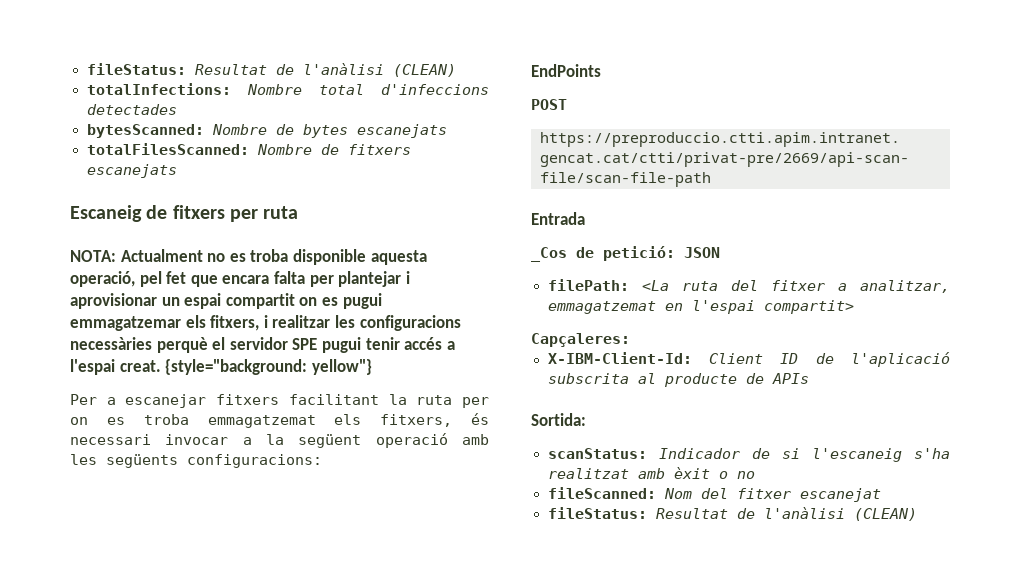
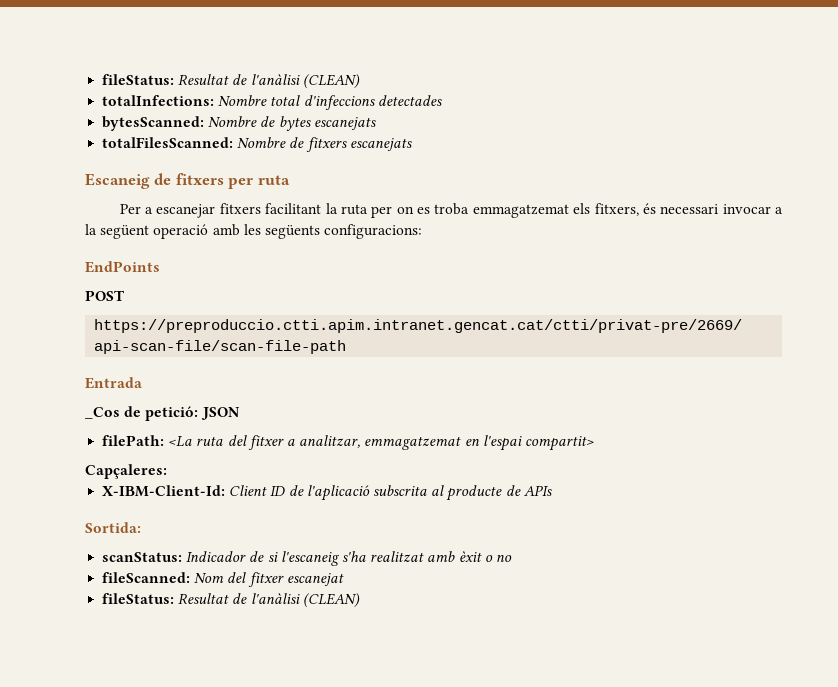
[70,249,427,265] [70,271,410,287] [70,293,382,309] [70,315,461,331] [70,337,455,353] [70,359,372,375] // NOTA: Actualment no es troba disponible aquesta operació, pel fet que encara falta per plantejar i aprovisionar un espai compartit on es pugui emmagatzemar els fitxers, i realitzar les configuracions necessàries perquè el servidor SPE pugui tenir accés a l'espai creat. {style="background: yellow"} -> (290, 180) none

